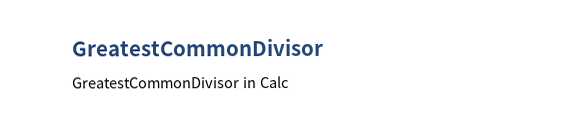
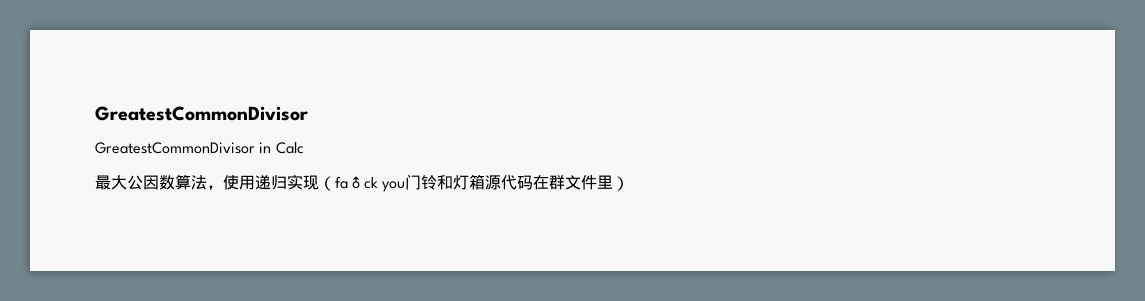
(289, 82) none -> [95,174,630,192] // 最大公因数算法，使用递归实现（fa♂ck you门铃和灯箱源代码在群文件里）

